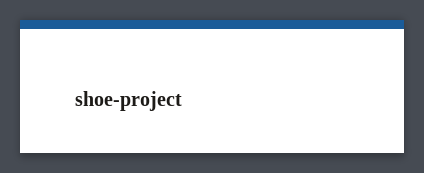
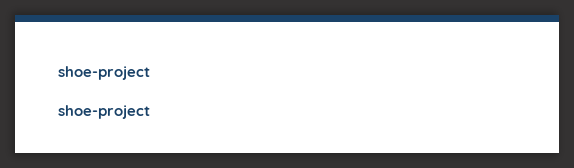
[75,91,182,111] shoe-project -> [58,66,150,80] [58,105,150,119] shoe-project // shoe-project

